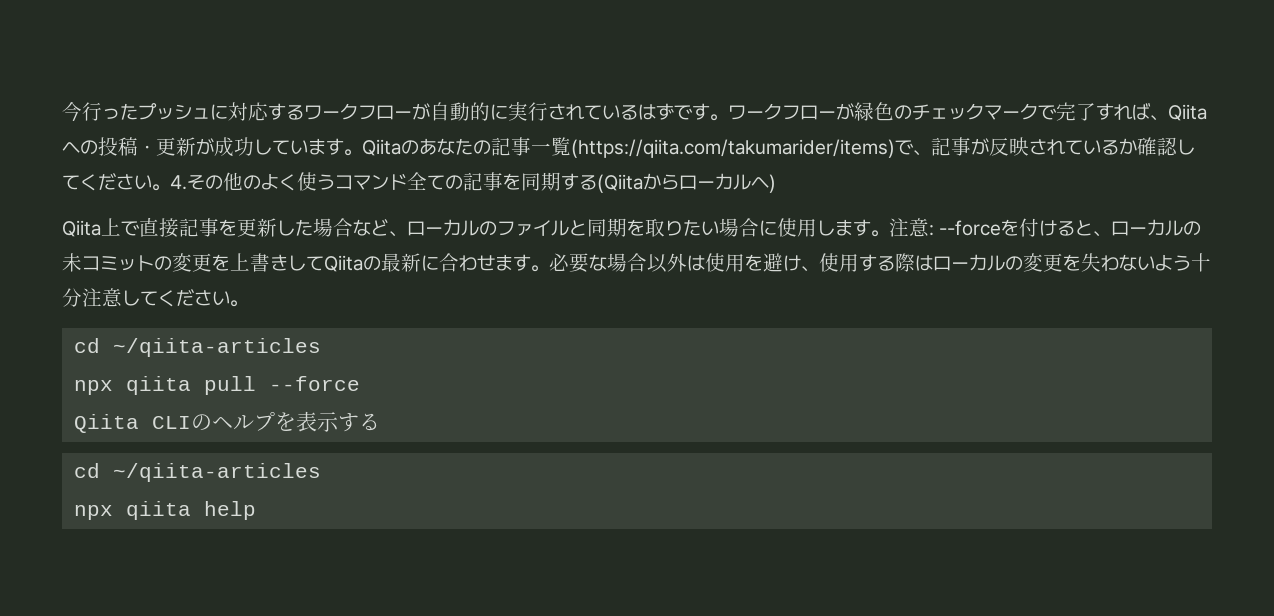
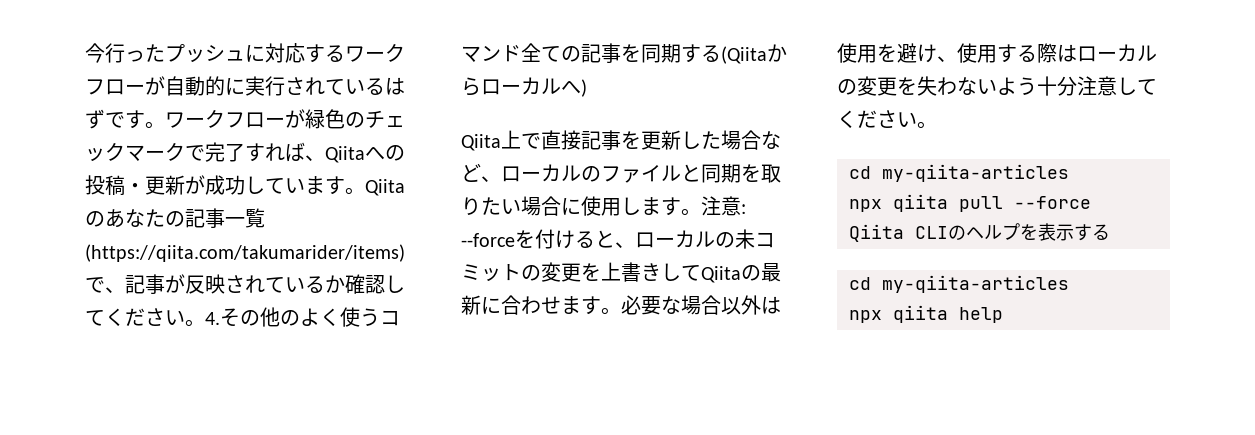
[112,338,321,357] ~/qiita-articles -> [882,164,1069,182] my-qiita-articles
[112,463,321,482] ~/qiita-articles -> [882,275,1069,293] my-qiita-articles

